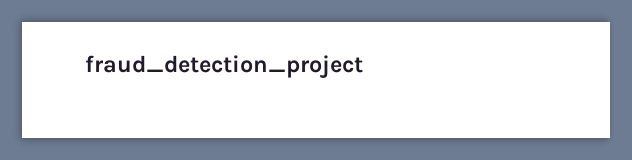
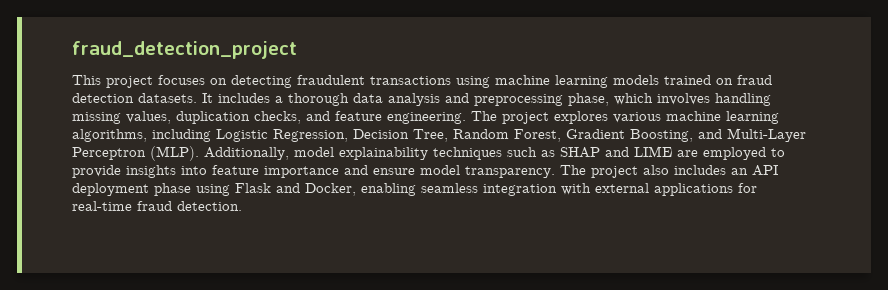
(363, 66) none -> [72,75,772,88] [72,93,771,106] [72,111,779,124] [72,128,806,142] [72,146,785,161] [72,165,778,178] [72,183,757,196] [72,201,242,211] // This project focuses on detecting fraudulent transactions using machine learning models trained on fraud detection datasets. It includes a thorough data analysis and preprocessing phase, which involves handling missing values, duplication checks, and feature engineering. The project explores various machine learning algorithms, including Logistic Regression, Decision Tree, Random Forest, Gradient Boosting, and Multi-Layer Perceptron (MLP). Additionally, model explainability techniques such as SHAP and LIME are employed to provide insights into feature importance and ensure model transparency. The project also includes an API deployment phase using Flask and Docker, enabling seamless integration with external applications for real-time fraud detection.

